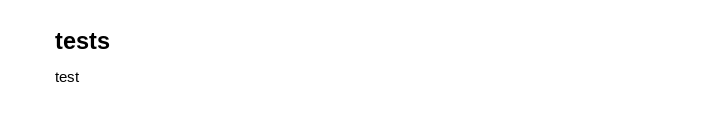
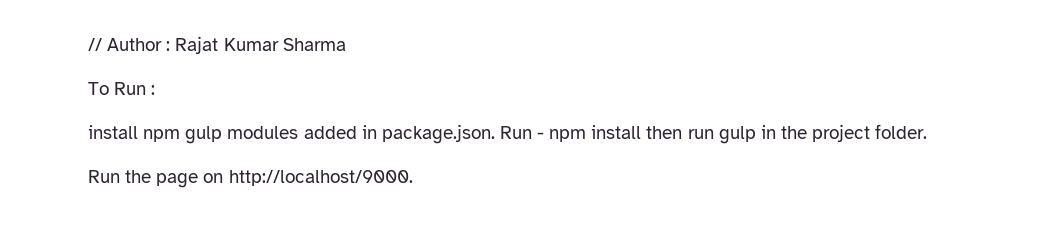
[55,33,110,49] [55,72,80,82] tests // test -> [88,36,346,54] [88,82,156,95] [88,124,928,144] [88,170,413,188] // Author : Rajat Kumar Sharma // To Run : // install npm gulp modules added in package.json. Run - npm install then run gulp in the project folder. // Run the page on http://localhost/9000.

